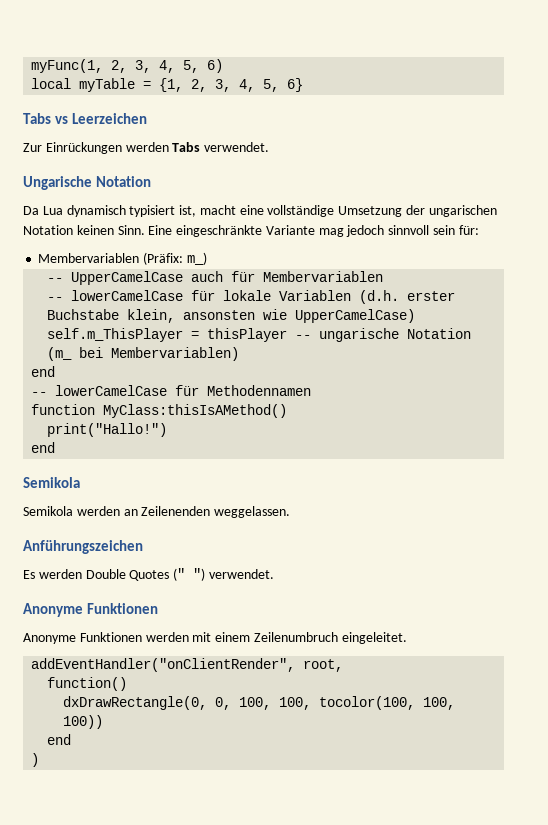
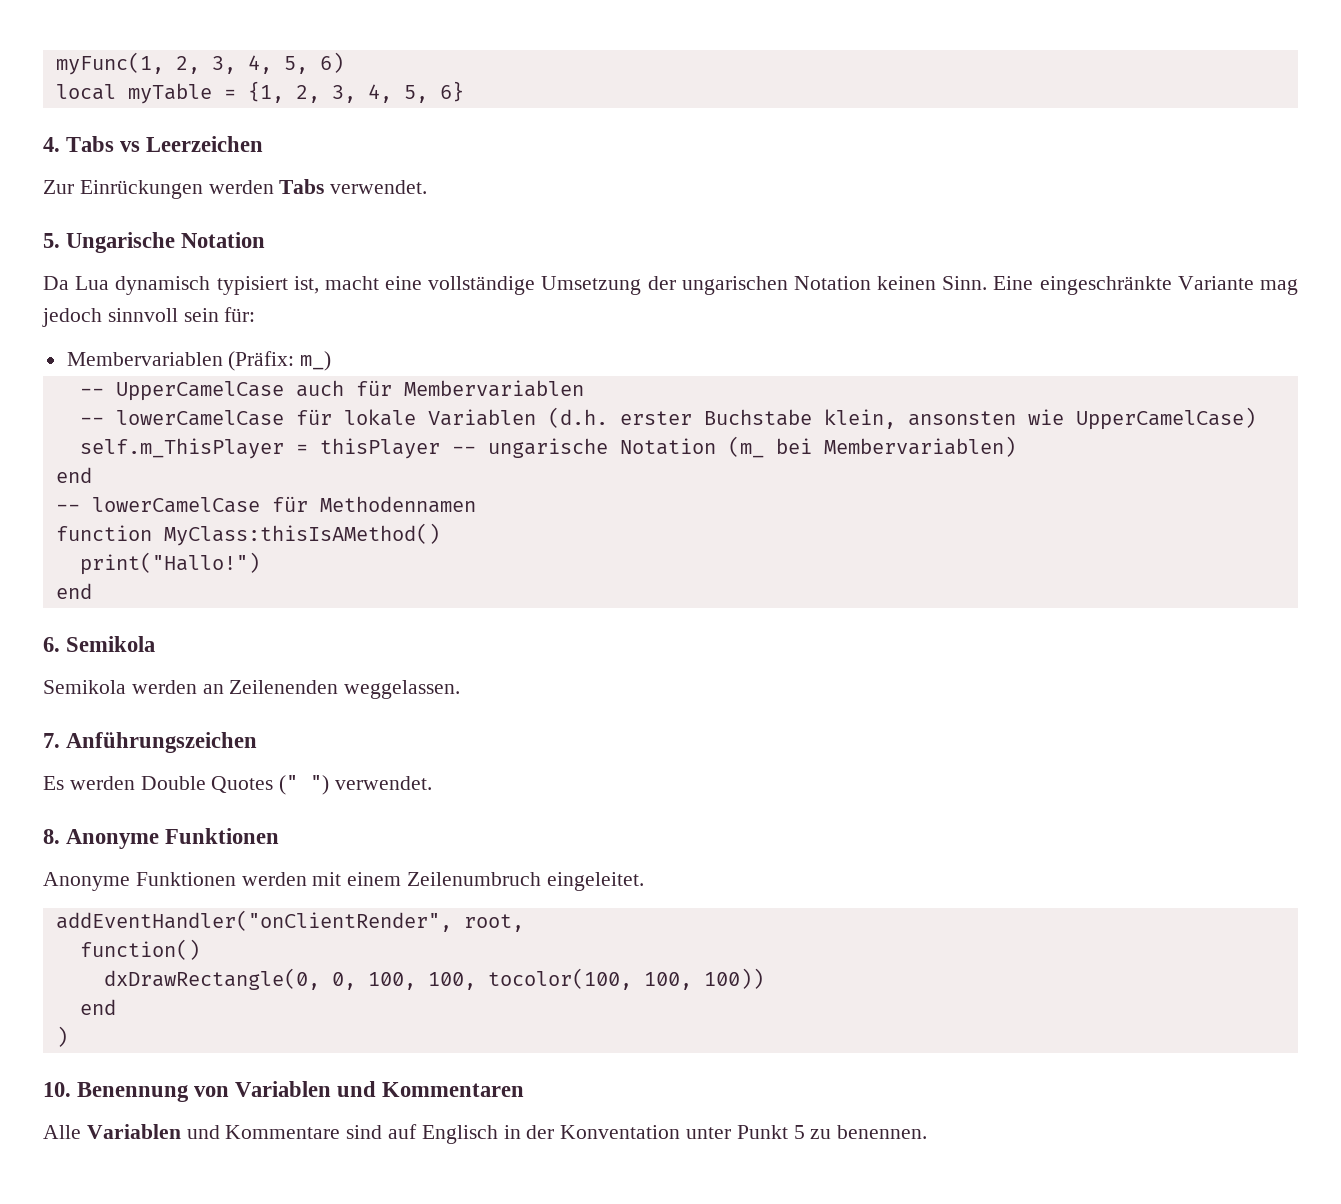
(304, 85) none -> [43,137,60,152] 4.
(270, 147) none -> [43,233,60,248] 5.
(56, 447) none -> [43,637,60,652] 6.
(291, 512) none -> [43,733,60,748] 7.
(274, 574) none -> [43,829,60,844] 8.
(40, 760) none -> [43,1081,525,1102] [43,1124,928,1144] // 10. Benennung von Variablen und Kommentaren // Alle Variablen und Kommentare sind auf Englisch in der Konventation unter Punkt 5 zu benennen.

